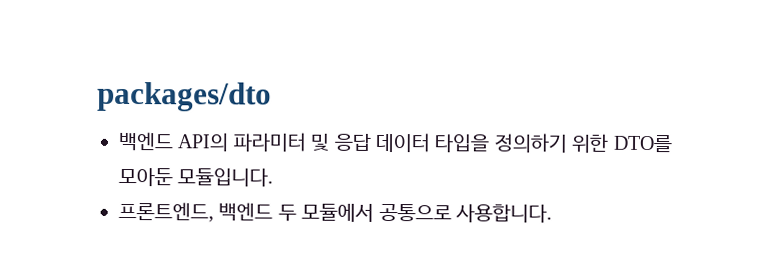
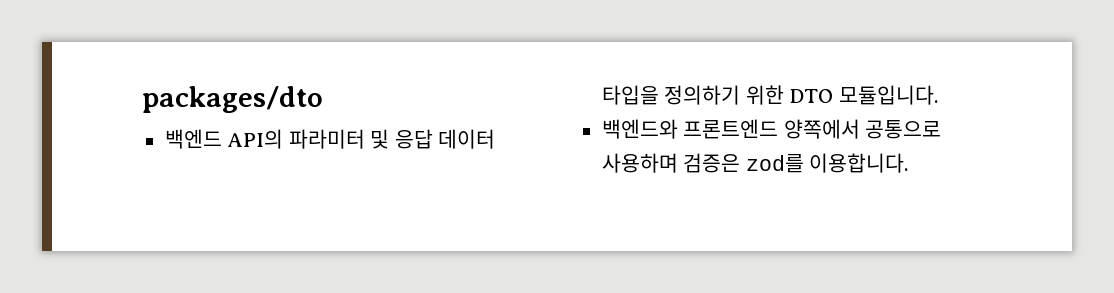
[612,134,673,153] [118,167,173,187] DTO를 모아둔 -> [789,89,834,103] DTO
[118,201,552,223] 프론트엔드, 백엔드 두 모듈에서 공통으로 사용합니다. -> [601,119,942,139] [601,153,909,173] 백엔드와 프론트엔드 양쪽에서 공통으로 사용하며 검증은 zod를 이용합니다.

